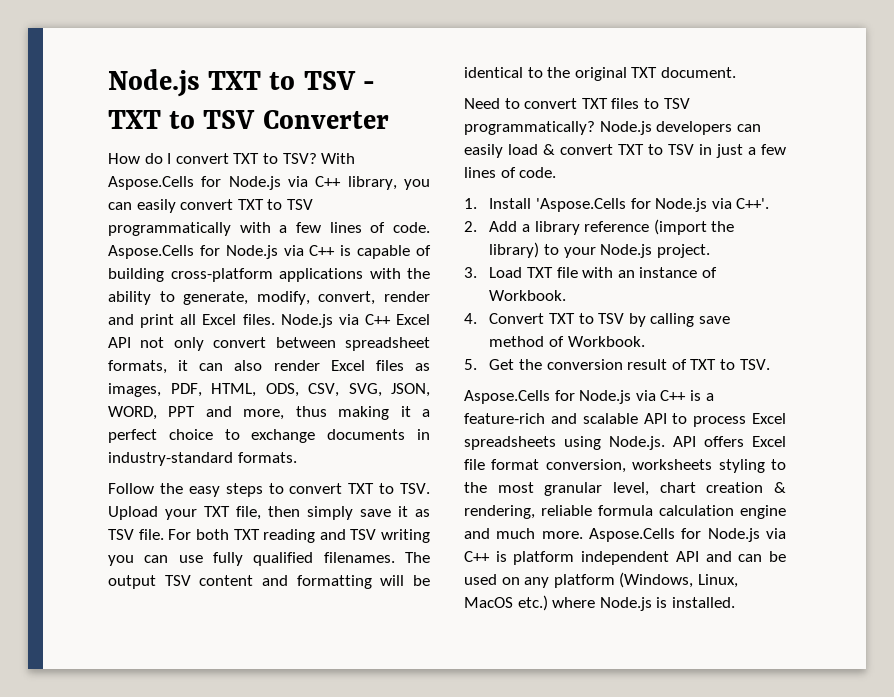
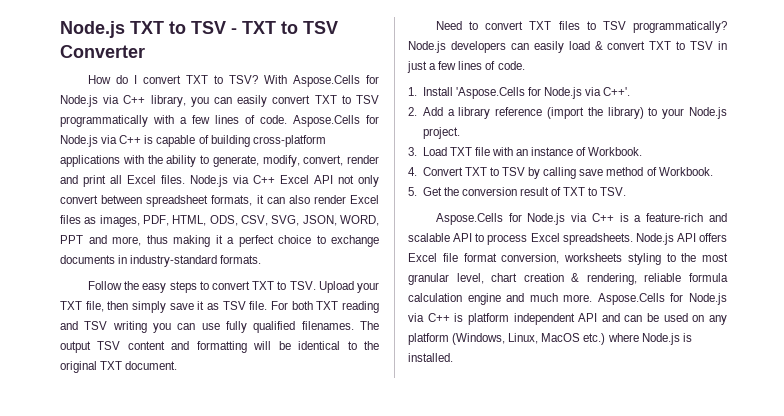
[464,436,665,450] spreadsheets using Node.js. -> [562,233,674,245] spreadsheets. Node.js

